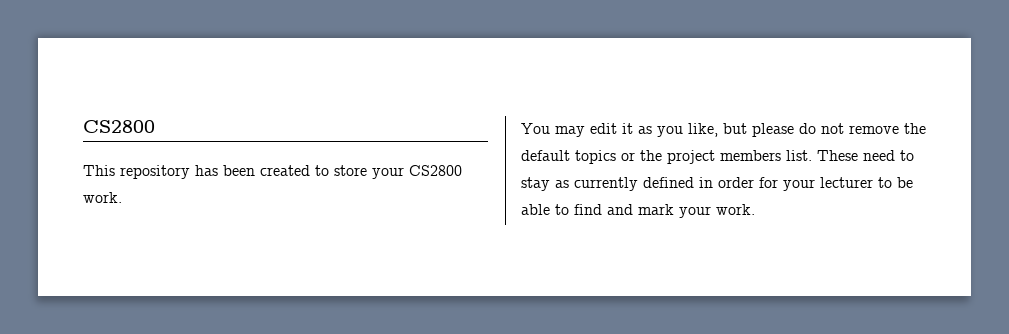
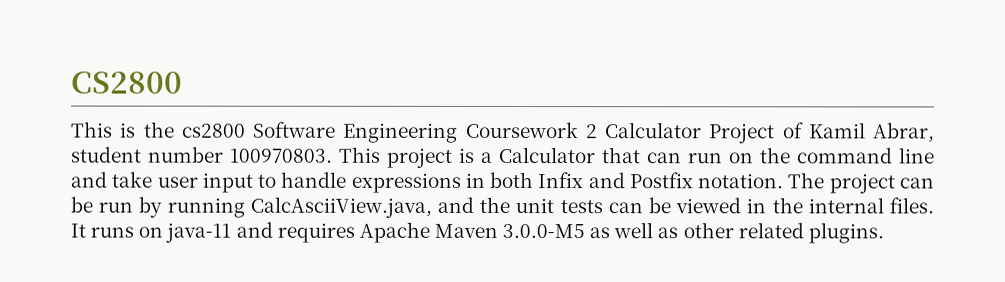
[120,165,462,179] [83,192,122,203] [521,123,926,137] [521,150,914,164] [521,177,913,191] [521,204,755,218] repository has been created to store your CS2800 work. // You may edit it as you like, but please do not remove the default topics or the project members list. These need to stay as currently defined in order for your lecturer to be able to find and mark your work. -> [120,121,935,144] [70,146,934,168] [70,171,934,194] [70,196,935,218] [70,221,884,244] is the cs2800 Software Engineering Coursework 2 Calculator Project of Kamil Abrar, student number 100970803. This project is a Calculator that can run on the command line and take user input to handle expressions in both Infix and Postfix notation. The project can be run by running CalcAsciiView.java, and the unit tests can be viewed in the internal files. It runs on java-11 and requires Apache Maven 3.0.0-M5 as well as other related plugins.

